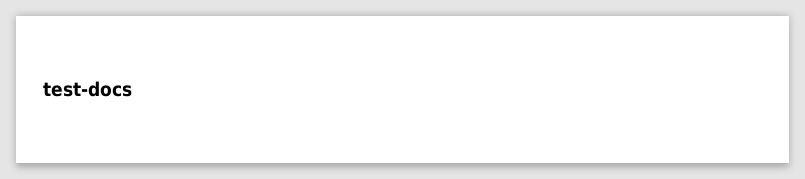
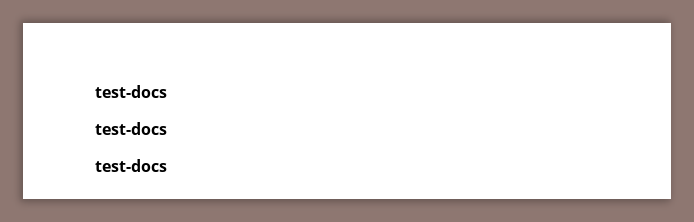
[43,81,132,97] test-docs -> [95,85,167,98] [95,122,167,135] [95,159,167,172] test-docs // test-docs // test-docs

